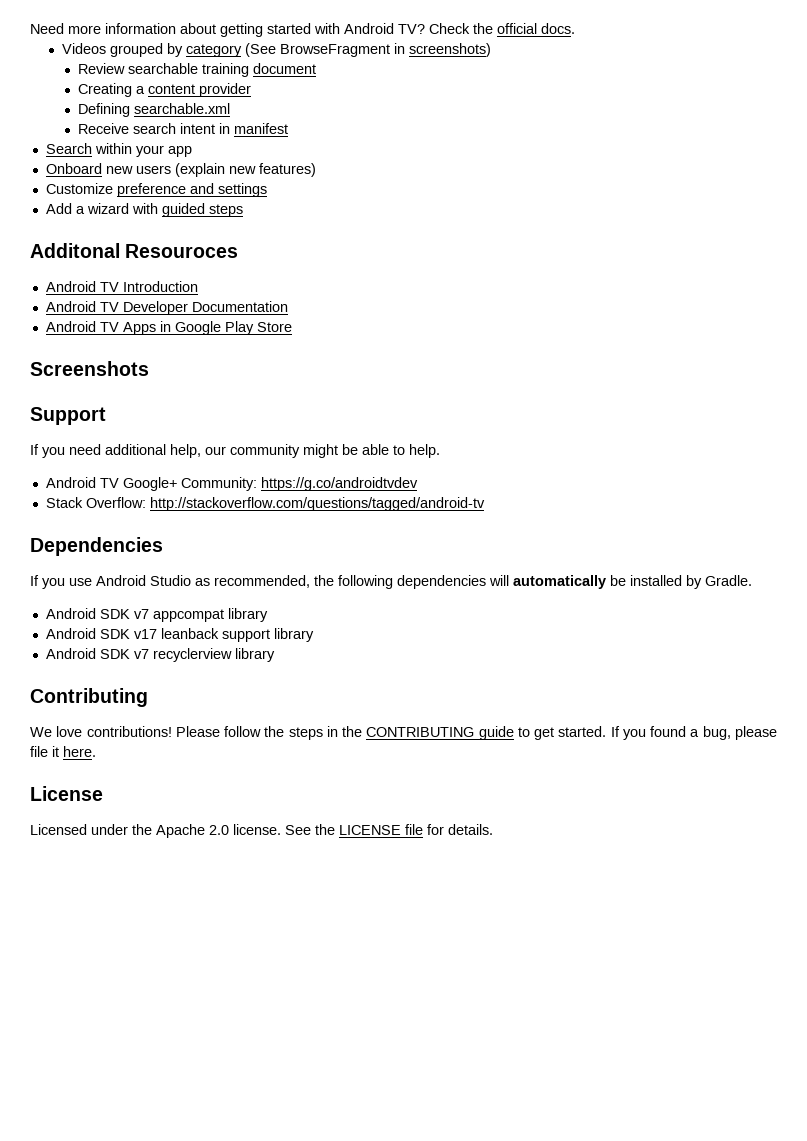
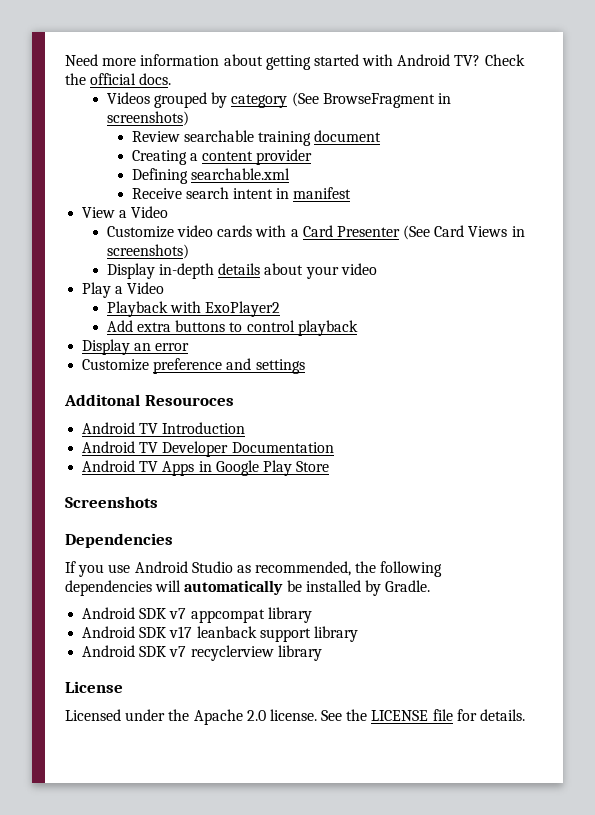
[45,143,192,157] [45,163,316,177] [45,183,267,197] [45,203,243,217] Search within your app // Onboard new users (explain new features) // Customize preference and settings // Add a wizard with guided steps -> [82,206,169,218] [106,225,525,240] [106,244,189,259] [106,263,377,279] [82,282,165,298] [106,301,281,317] [106,320,358,336] [82,339,190,355] [82,358,305,374] View a Video // Customize video cards with a Card Presenter (See Card Views in screenshots) // Display in-depth details about your video // Play a Video // Playback with ExoPlayer2 // Add extra buttons to control playback // Display an error // Customize preference and settings
[30,407,106,425] [30,444,440,458] [45,477,418,491] [45,497,485,511] // Support // If you need additional help, our community might be able to help. // Android TV Google+ Community: https://g.co/androidtvdev // Stack Overflow: http://stackoverflow.com/questions/tagged/android-tv -> (158, 502) none
[30,688,148,707] [30,726,778,740] [30,746,96,757] // Contributing // We love contributions! Please follow the steps in the CONTRIBUTING guide to get started. If you found a bug, please file it here. -> (322, 653) none

